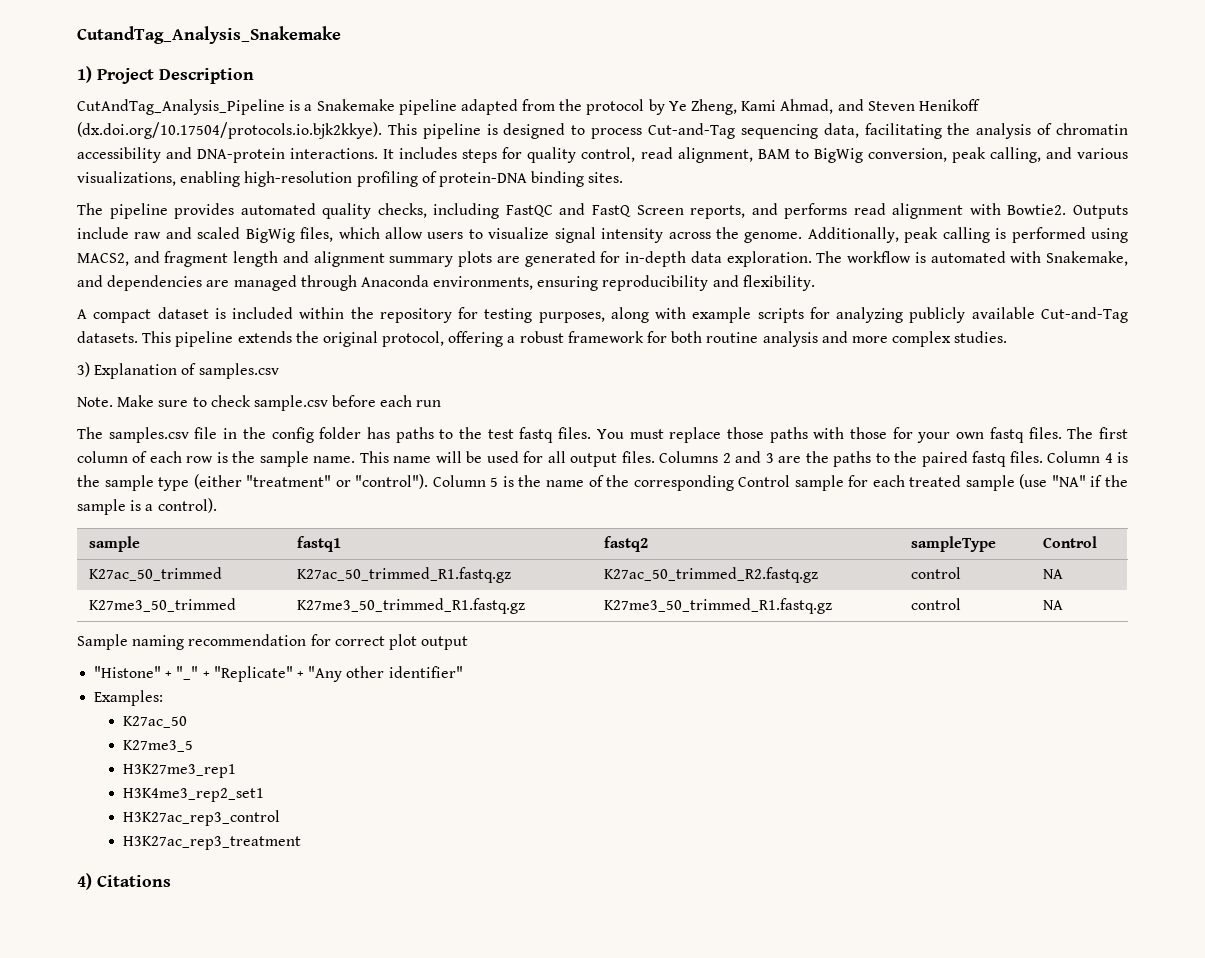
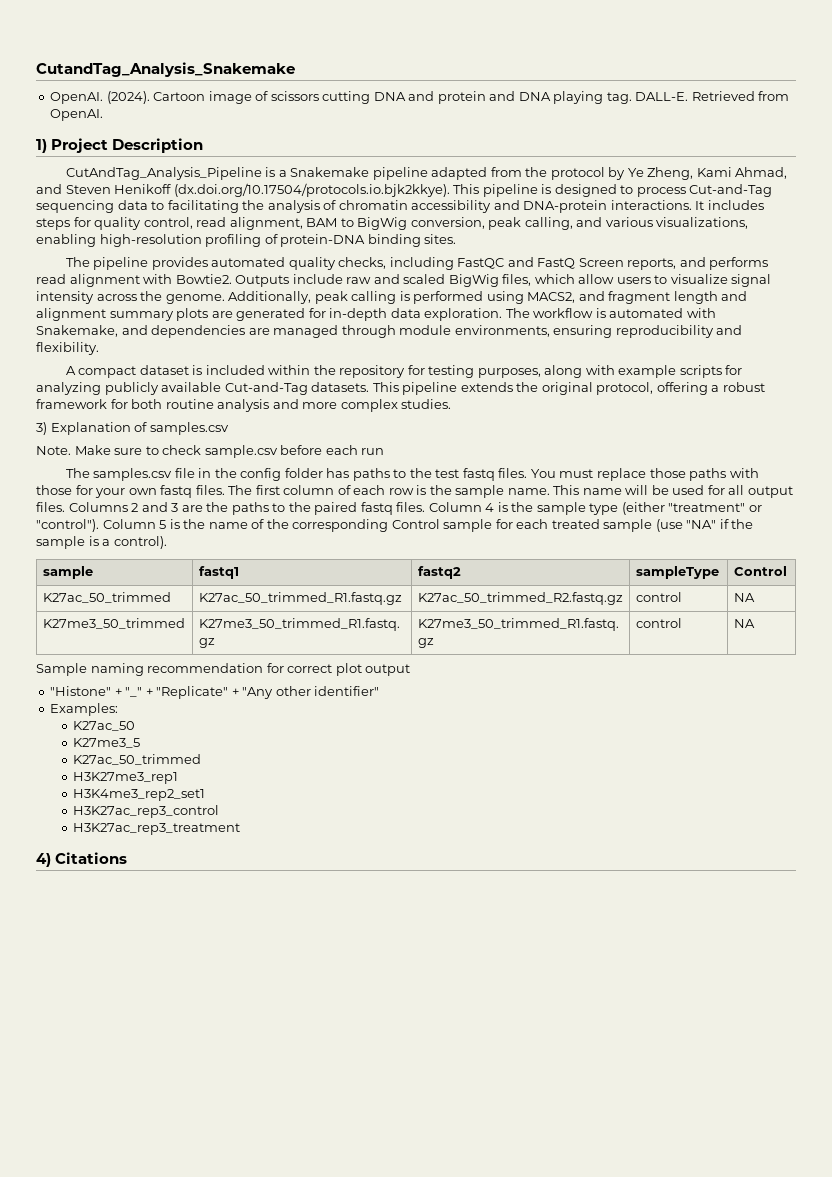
(341, 35) none -> [50,91,790,104] [50,109,104,121] // OpenAI. (2024). Cartoon image of scissors cutting DNA and protein and DNA playing tag. DALL-E. Retrieved from OpenAI.
[823,123,859,138] data, -> [117,200,165,210] data to
[360,275,429,287] Anaconda -> [399,325,452,335] module
(193, 746) none -> [73,754,202,765] // K27ac_50_trimmed

